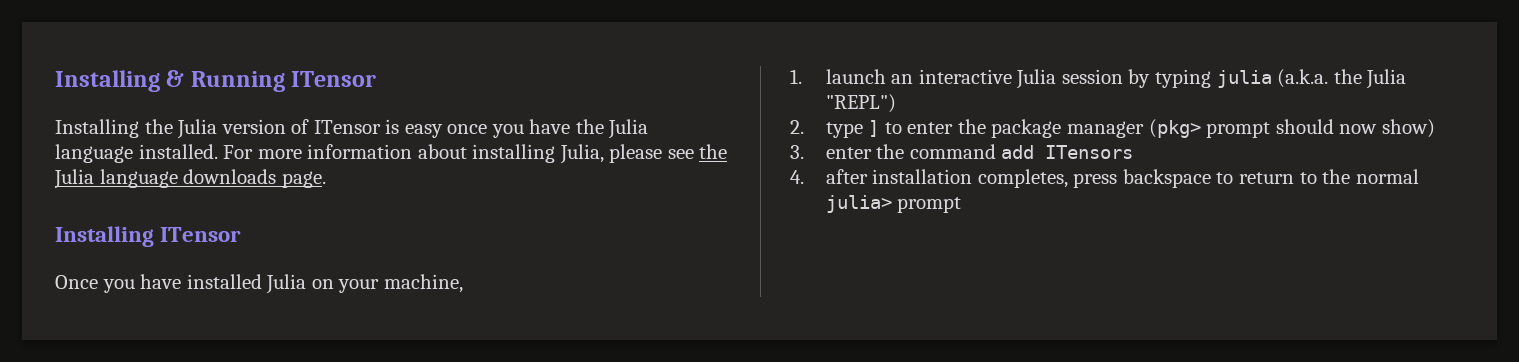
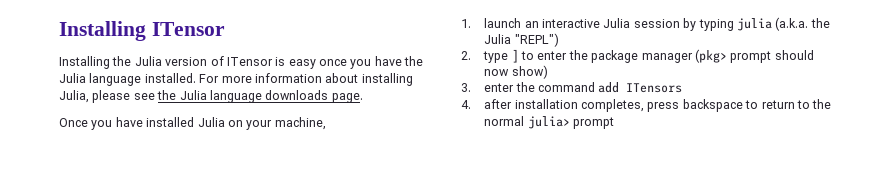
[55,70,285,92] Installing & Running -> [59,21,146,41] Installing
[55,226,242,247] // Installing ITensor -> (363, 98) none

